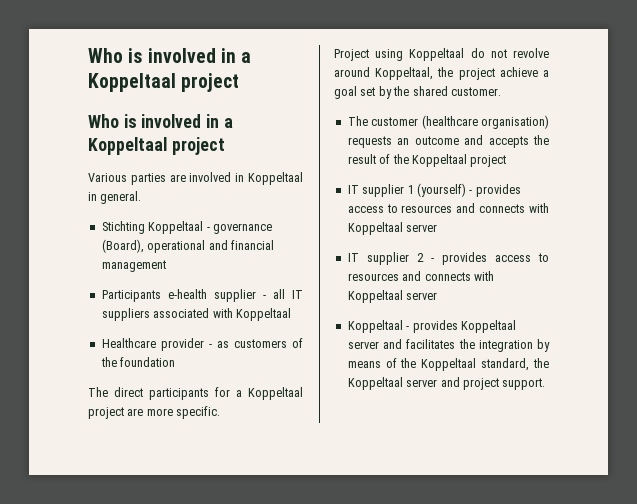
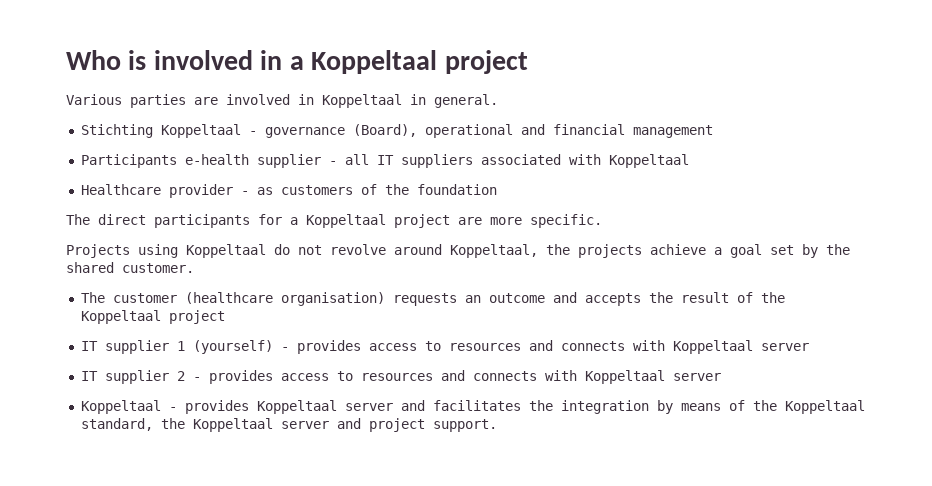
[88,48,252,63] [88,73,240,92] [88,114,233,128] [88,137,225,155] Who is involved in a Koppeltaal project // Who is involved in a Koppeltaal project -> [66,50,528,74] Who is involved in a Koppeltaal project
[334,49,369,61] Project -> [66,244,130,258] Projects
[458,68,495,80] project -> [578,244,642,258] projects

